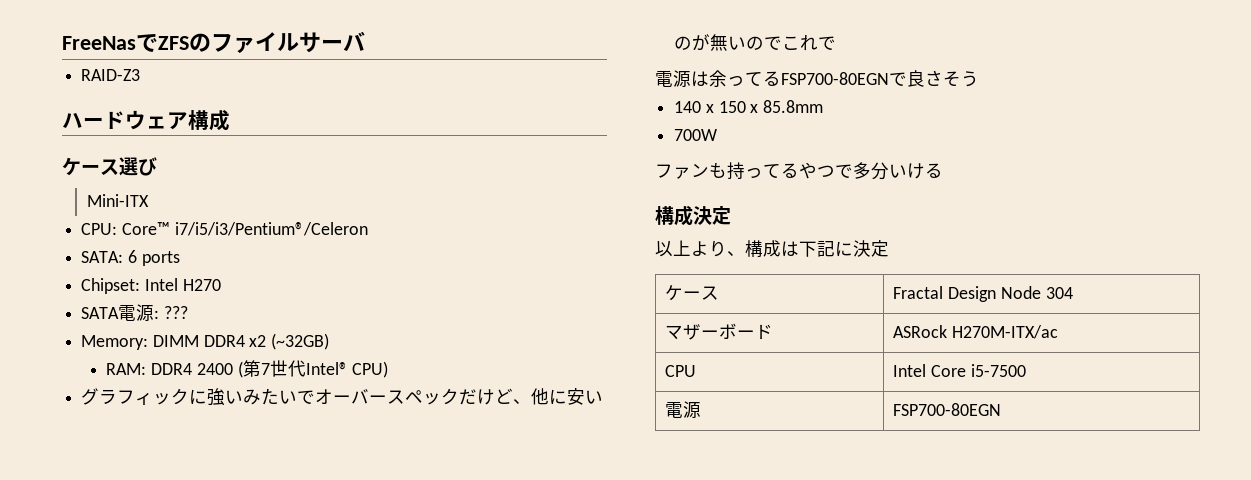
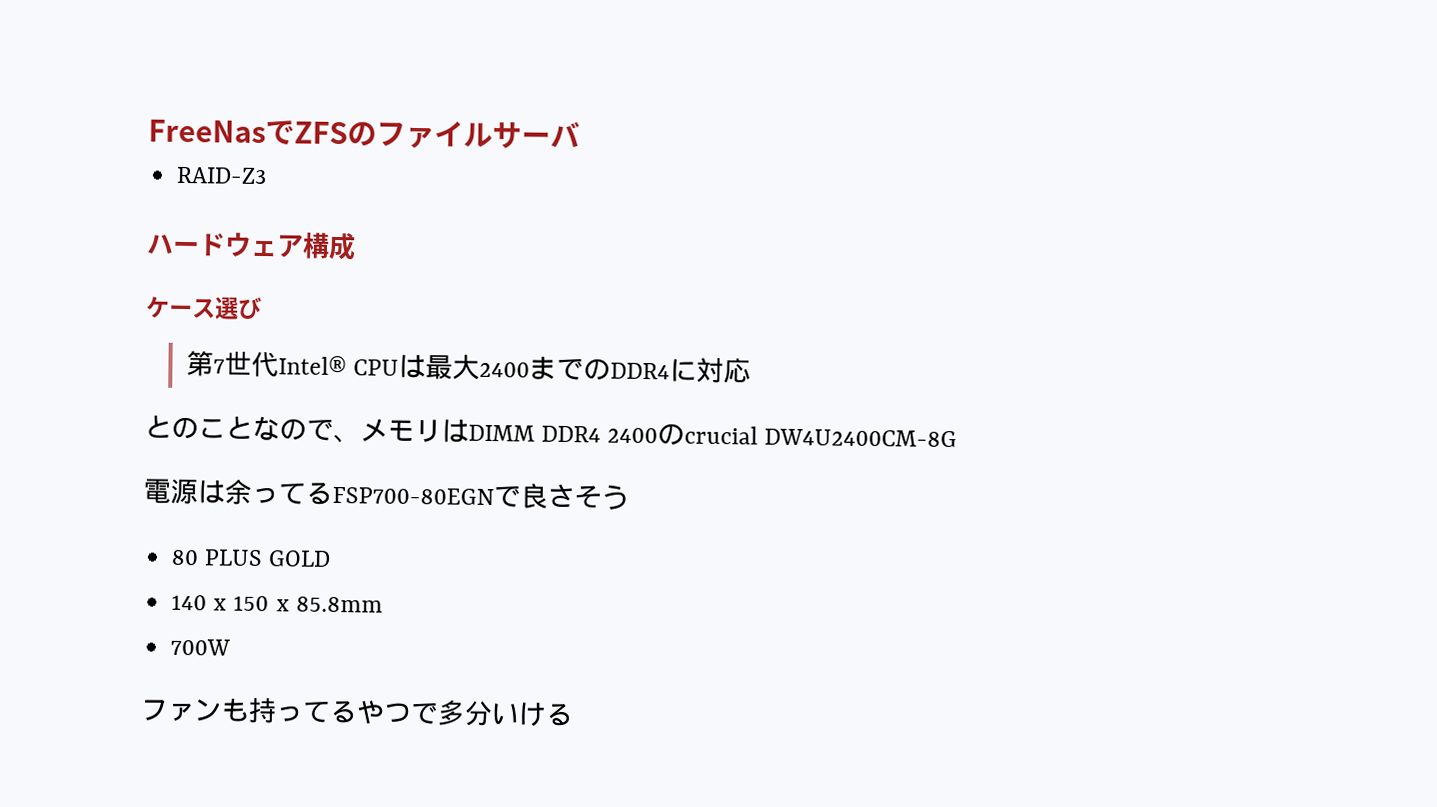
[87,194,150,207] [81,222,368,236] [81,250,180,266] [81,278,221,294] [81,304,188,322] [81,333,330,350] [106,360,389,378] [81,388,604,406] [674,34,837,51] Mini-ITX // CPU: Core™ i7/i5/i3/Pentium®/Celeron // SATA: 6 ports // Chipset: Intel H270 // SATA電源: ??? // Memory: DIMM DDR4 x2 (~32GB) // RAM: DDR4 2400 (第7世代Intel® CPU) // グラフィックに強いみたいでオーバースペックだけど、他に安いのが無いのでこれで -> [186,350,752,384] [144,414,958,448] 第7世代Intel® CPUは最大2400までのDDR4に対応 // とのことなので、メモリはDIMM DDR4 2400のcrucial DW4U2400CM-8G
(979, 79) none -> [171,549,332,567] // 80 PLUS GOLD
[655,205,731,226] [655,240,889,257] [665,285,720,301] [893,286,1073,302] [665,323,774,340] [893,325,1059,339] [665,365,697,377] [893,364,1026,377] [665,401,702,419] [893,403,1002,416] // 構成決定 // 以上より、構成は下記に決定 // ケース | Fractal Design Node 304 // マザーボード | ASRock H270M-ITX/ac // CPU | Intel Core i5-7500 // 電源 | FSP700-80EGN -> (574, 714) none

